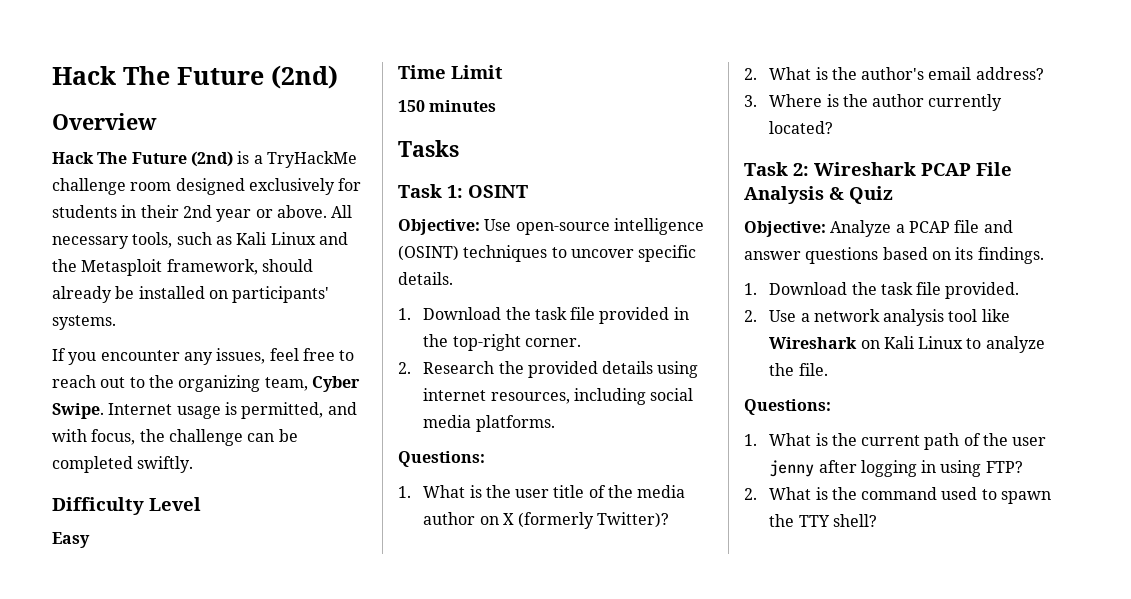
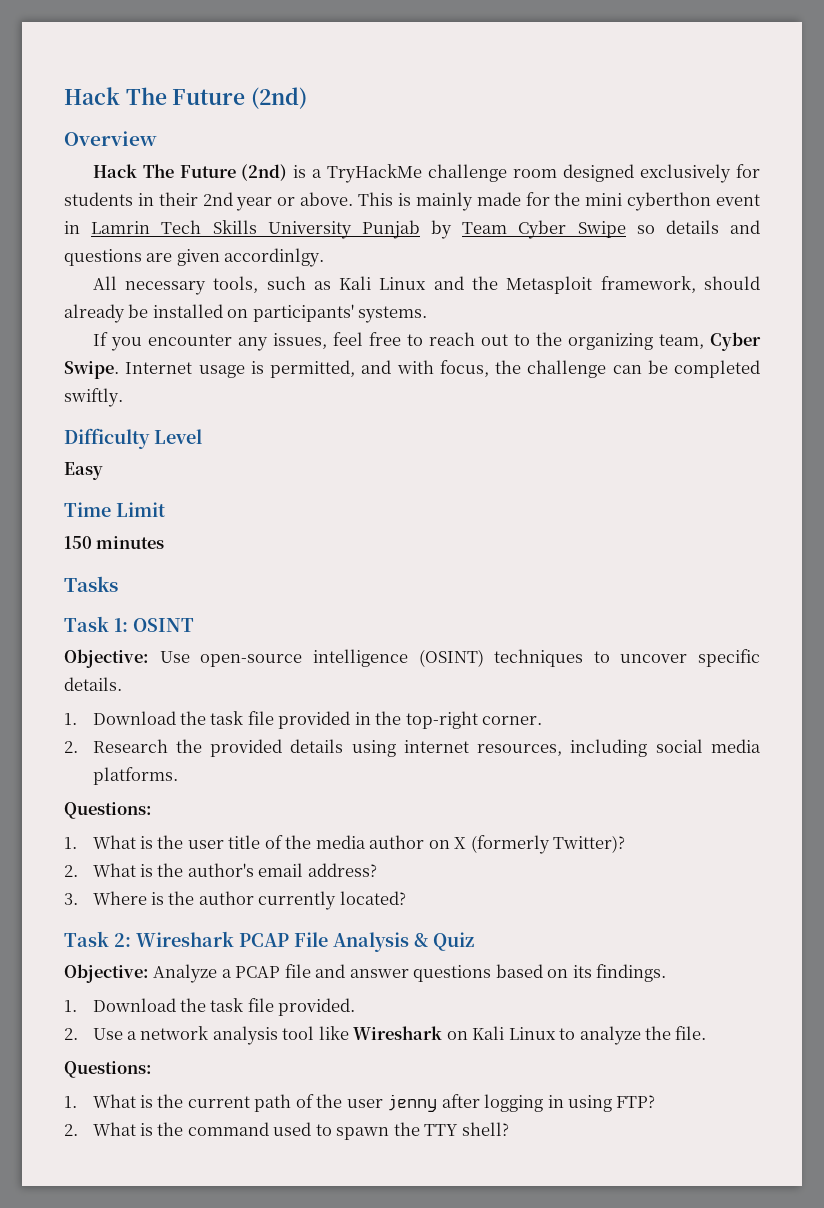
(327, 211) none -> [358,192,761,211] [64,220,760,239] [64,248,325,267] This is mainly made for the mini cyberthon event in Lamrin Tech Skills University Punjab by Team Cyber Swipe so details and questions are given accordinlgy. //

